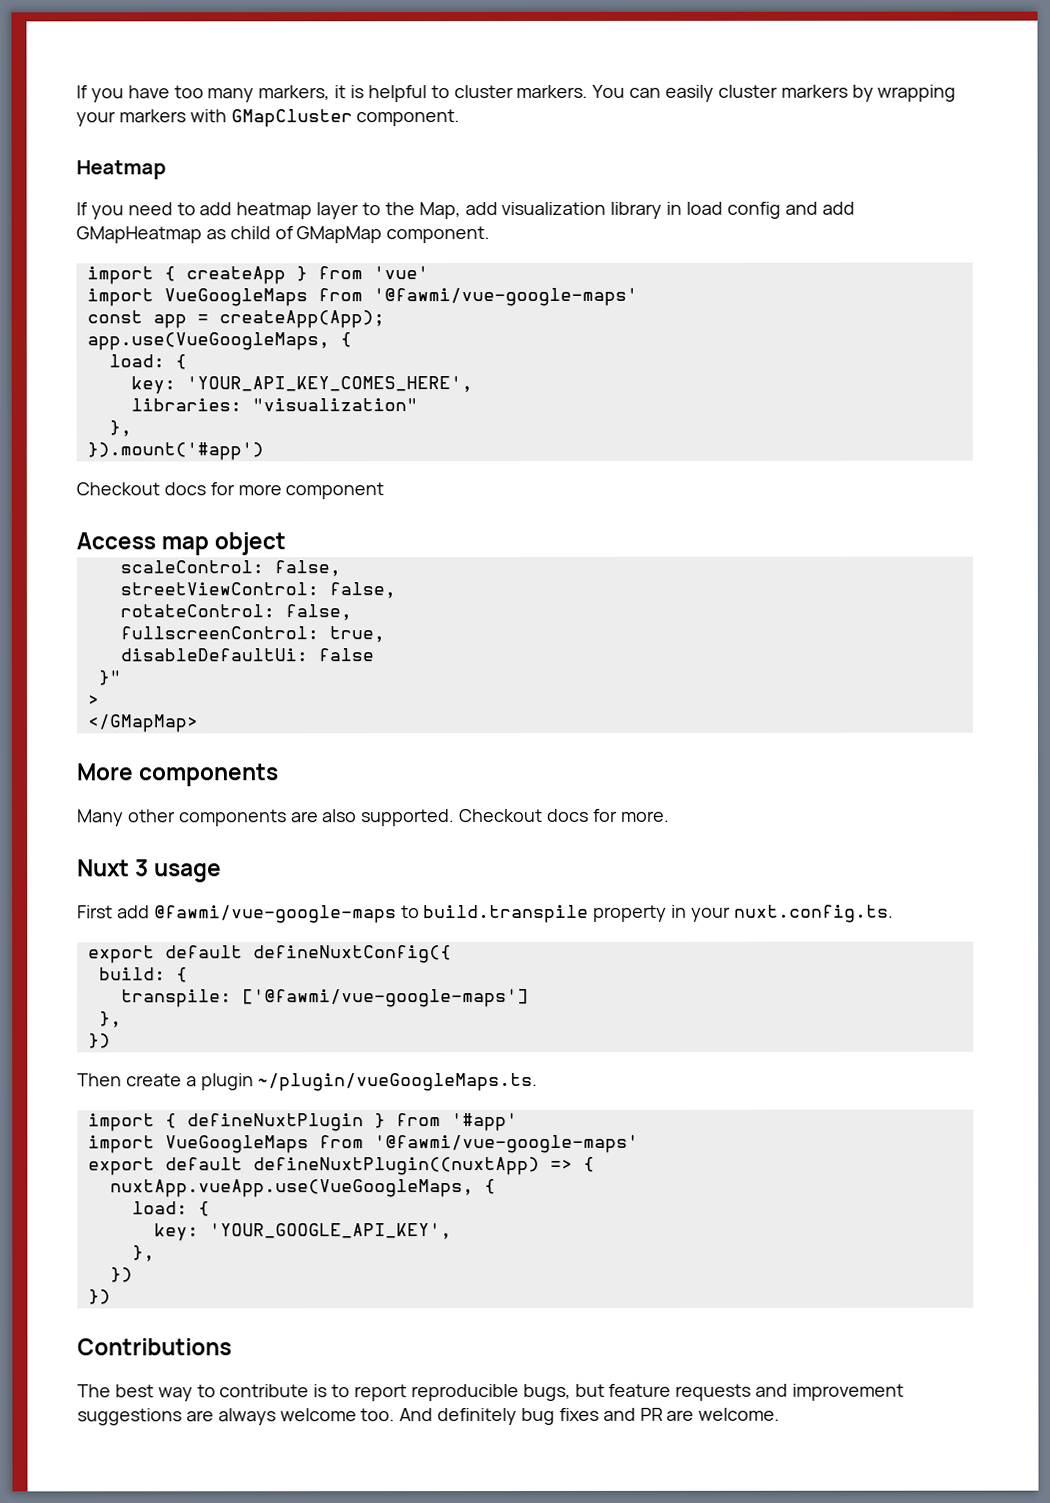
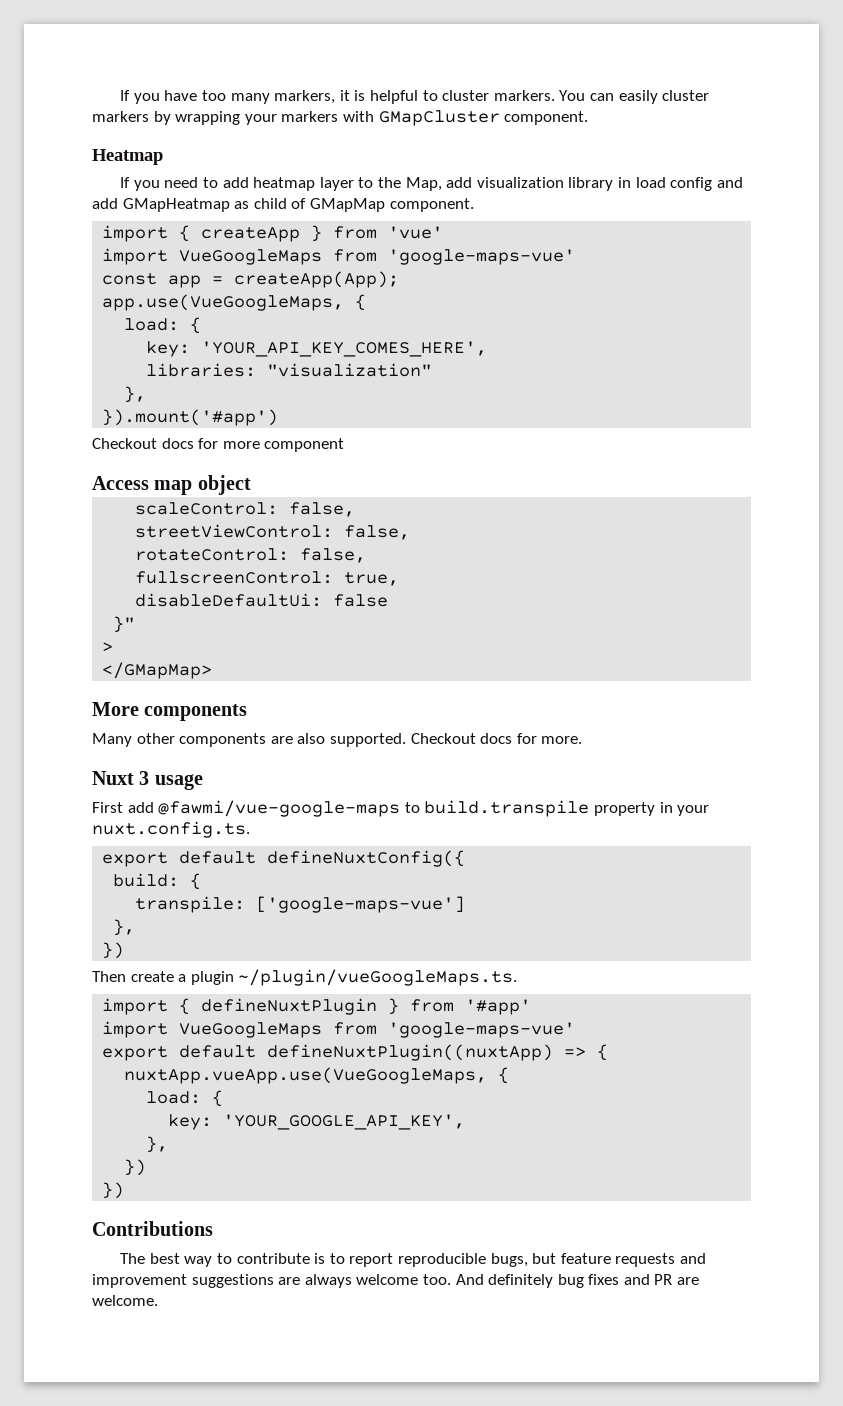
[372,287,638,307] '@fawmi/vue-google-maps' -> [388,249,576,265] 'google-maps-vue'
[241,988,529,1008] ['@fawmi/vue-google-maps'] -> [256,896,466,913] ['google-maps-vue']
[373,1134,639,1154] '@fawmi/vue-google-maps' -> [388,1022,576,1038] 'google-maps-vue'

